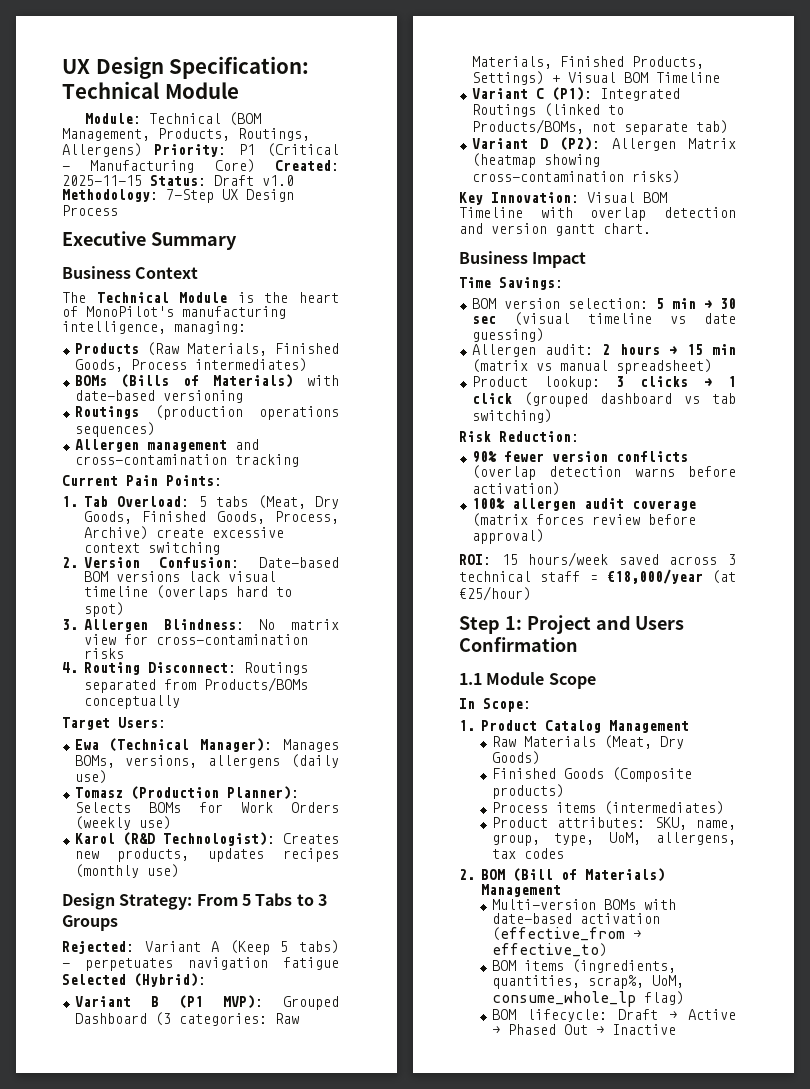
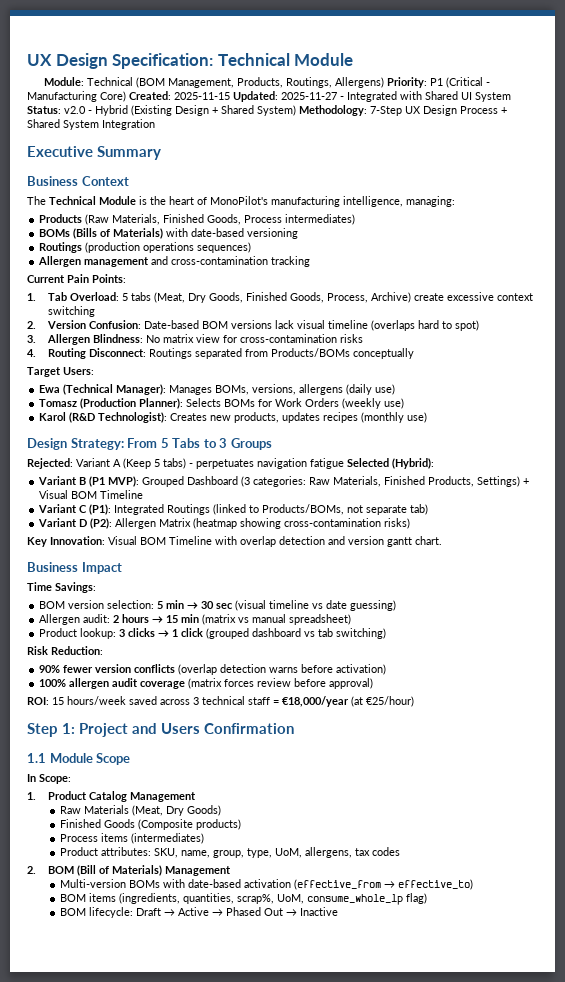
[150,175,294,186] Status: Draft v1.0 -> [233,91,511,102] [27,105,296,116] Updated: 2025-11-27 - Integrated with Shared UI System Status: v2.0 - Hybrid (Existing Design + Shared System)
(118, 210) none -> [501,107,507,114] [27,119,155,130] + Shared System Integration

